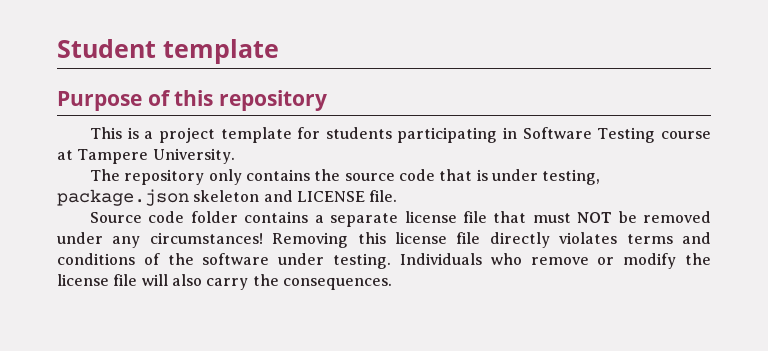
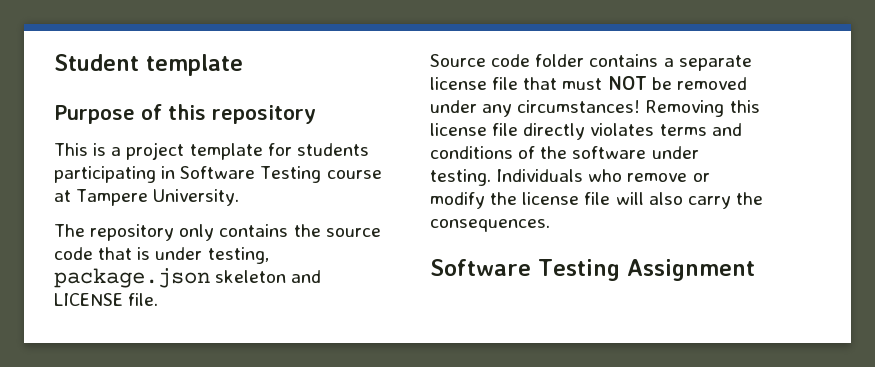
(392, 284) none -> [430,259,755,281] // Software Testing Assignment

